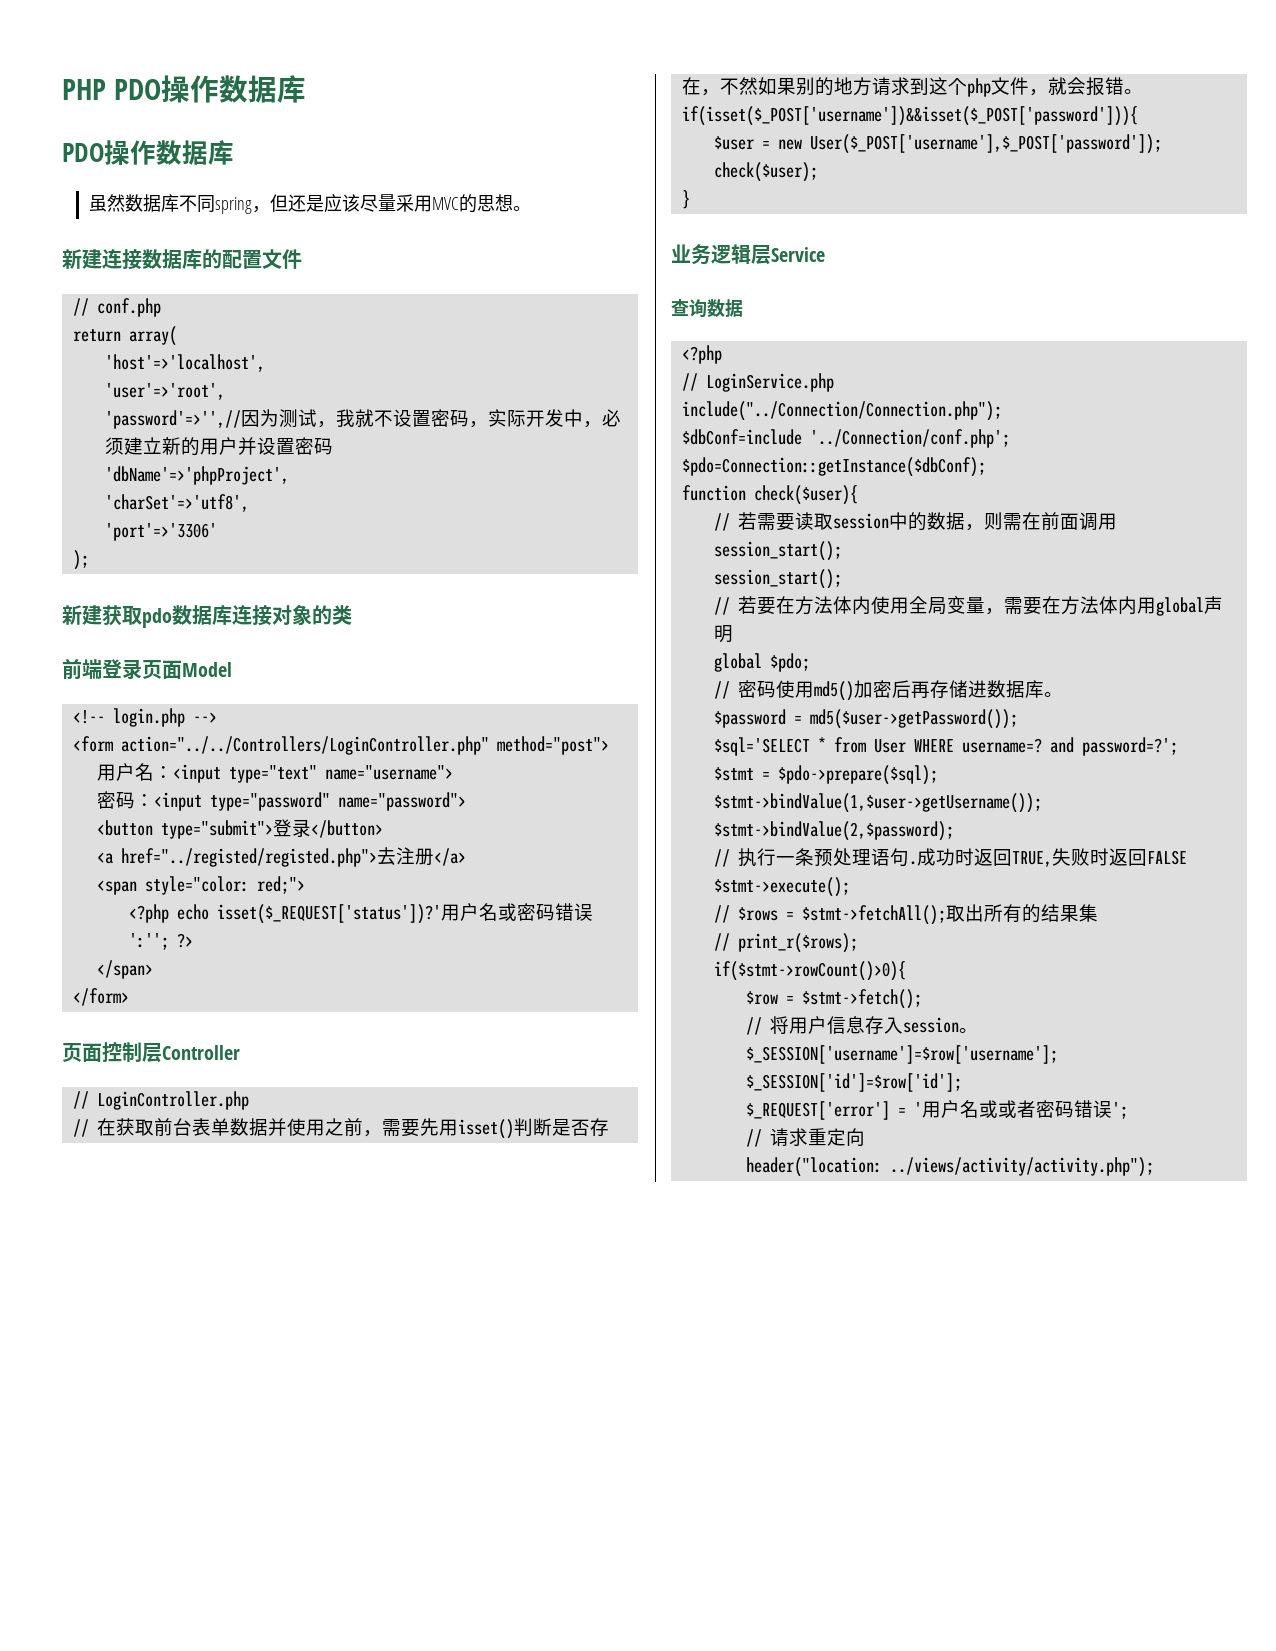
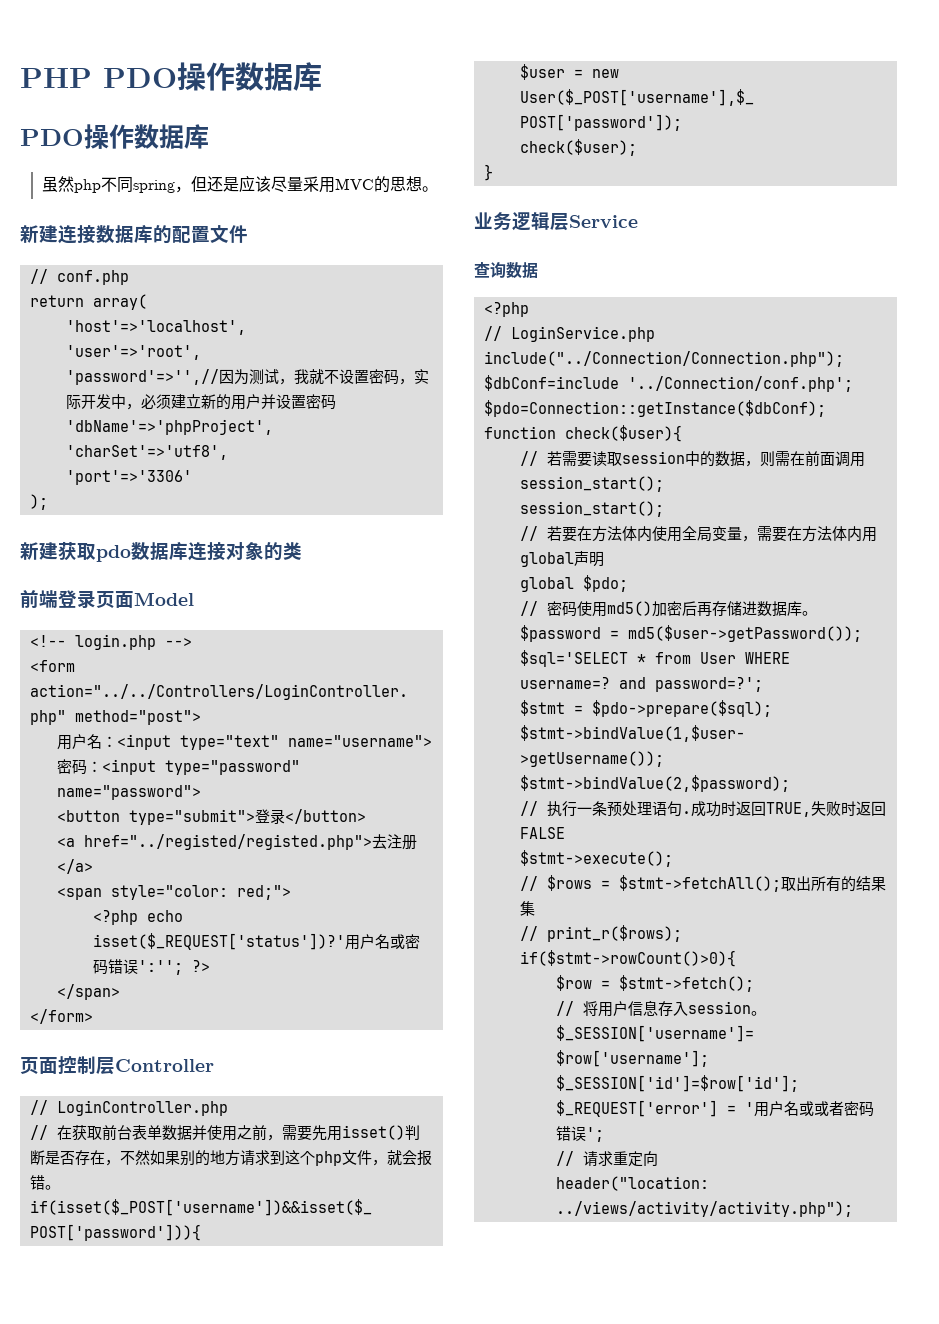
[124,194,179,212] 数据库 -> [74,179,102,193] php

